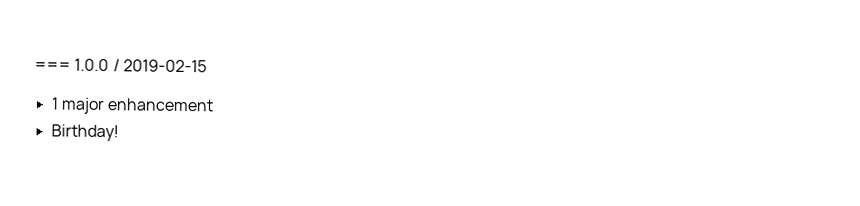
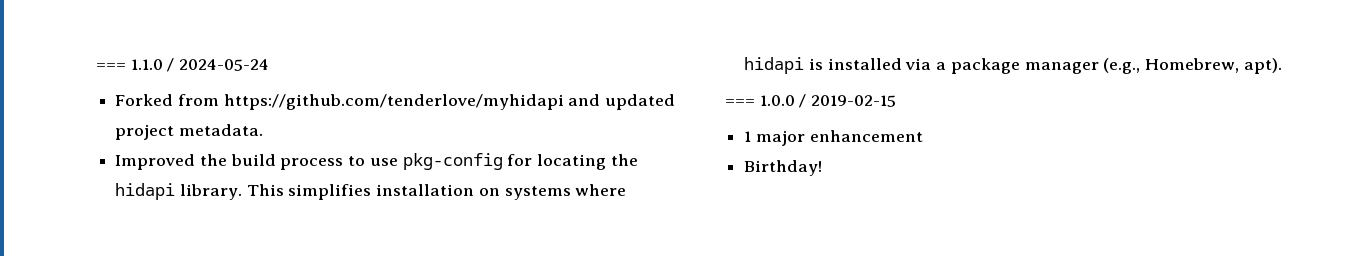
[34,62,71,71] === -> [96,58,270,72] [115,94,676,110] [115,124,263,140] [115,153,638,170] [115,183,627,200] [744,57,1282,74] [725,99,755,106] === 1.1.0 / 2024-05-24 // Forked from https://github.com/tenderlove/myhidapi and updated project metadata. // Improved the build process to use pkg-config for locating the hidapi library. This simplifies installation on systems where hidapi is installed via a package manager (e.g., Homebrew, apt). // ===

